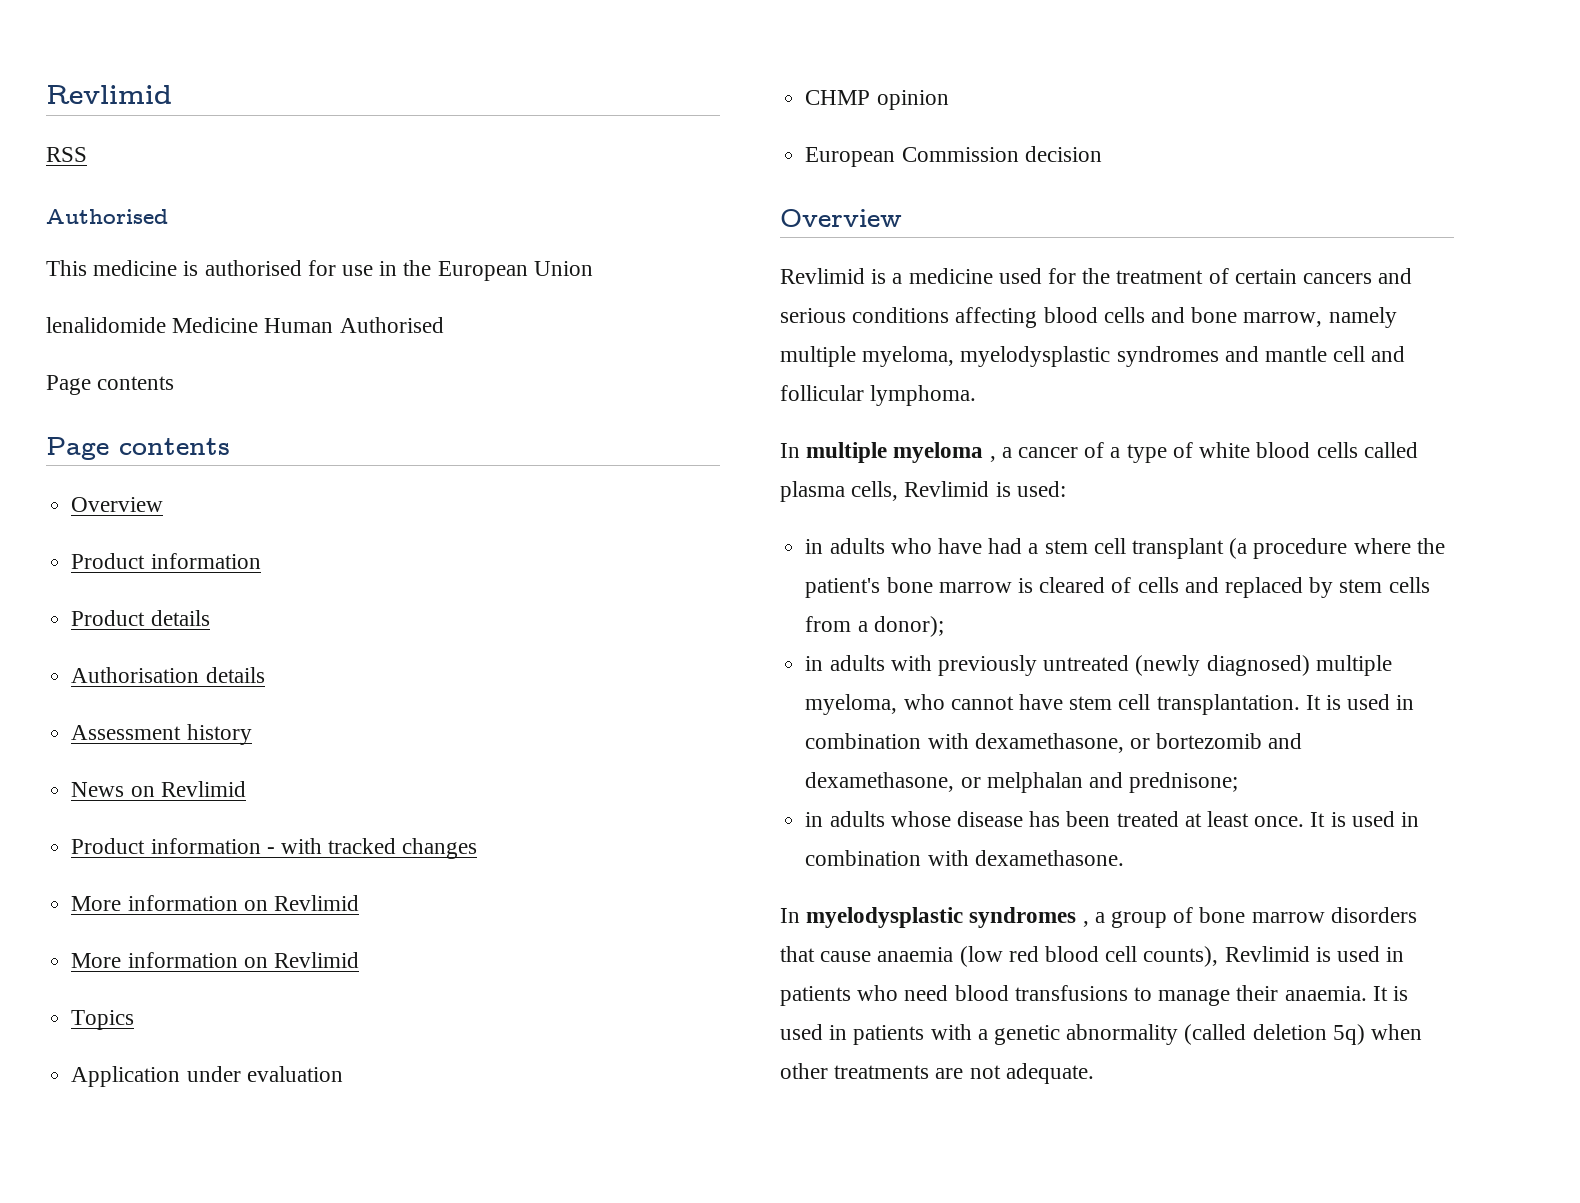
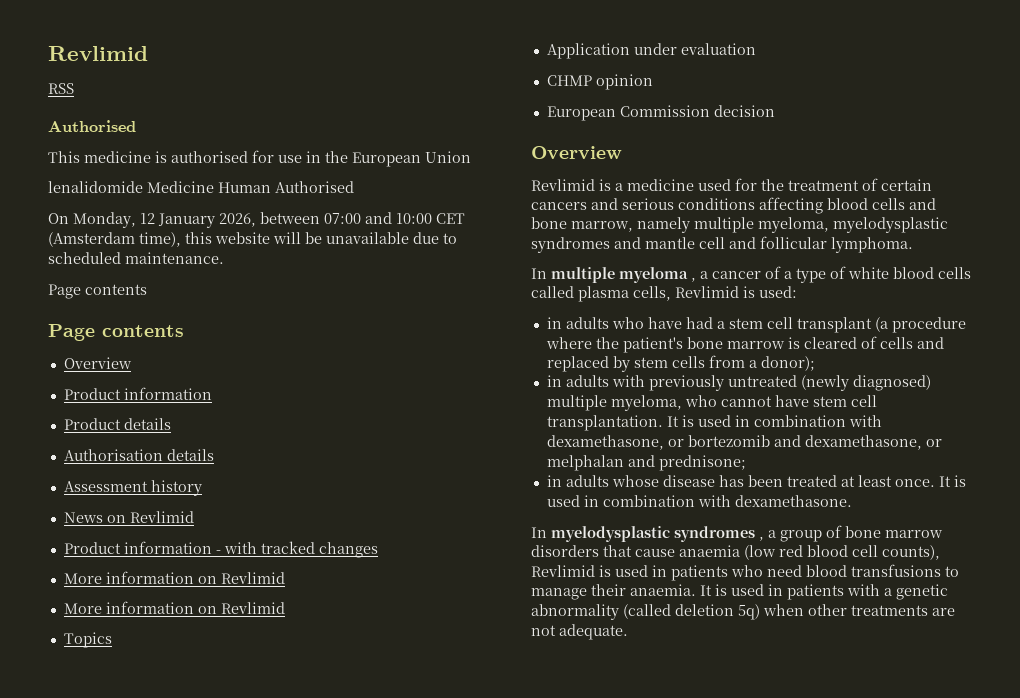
(444, 325) none -> [48,212,465,228] [48,232,457,247] [48,252,224,264] // On Monday, 12 January 2026, between 07:00 and 10:00 CET (Amsterdam time), this website will be unavailable due to scheduled maintenance.

